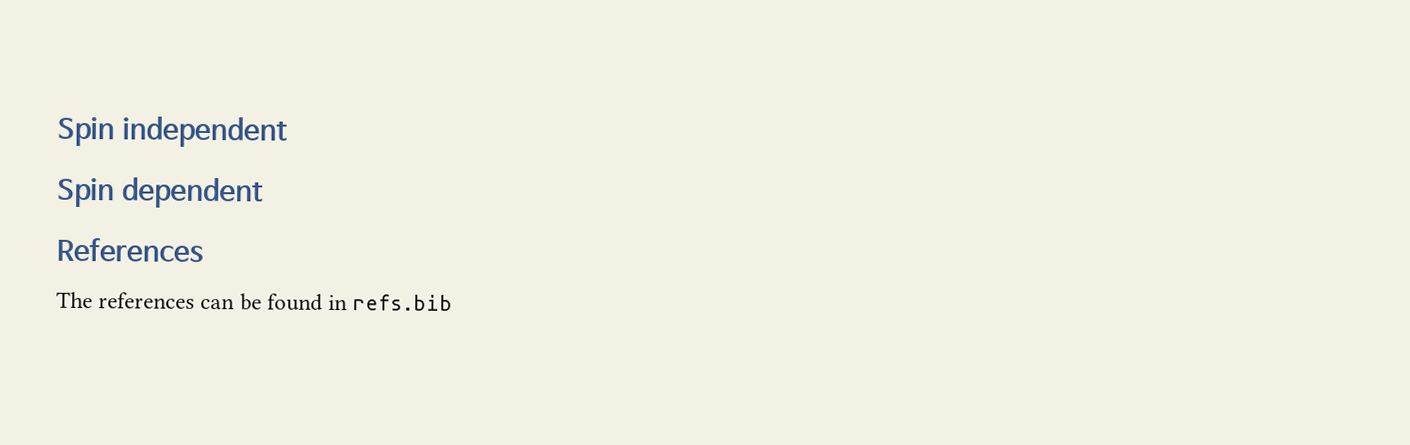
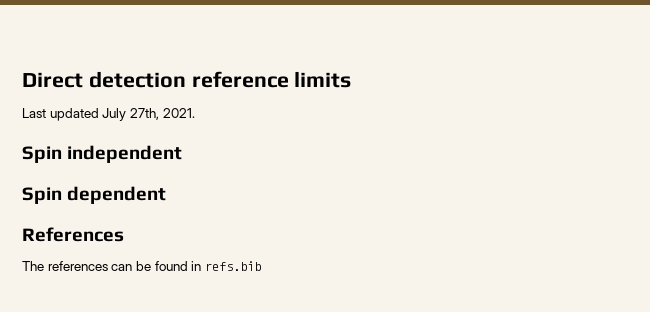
(57, 131) none -> [22,71,352,88] [22,108,195,121] Direct detection reference limits // Last updated July 27th, 2021. //

